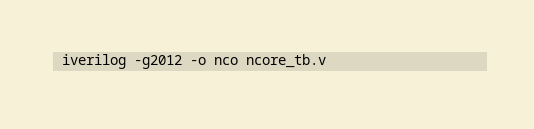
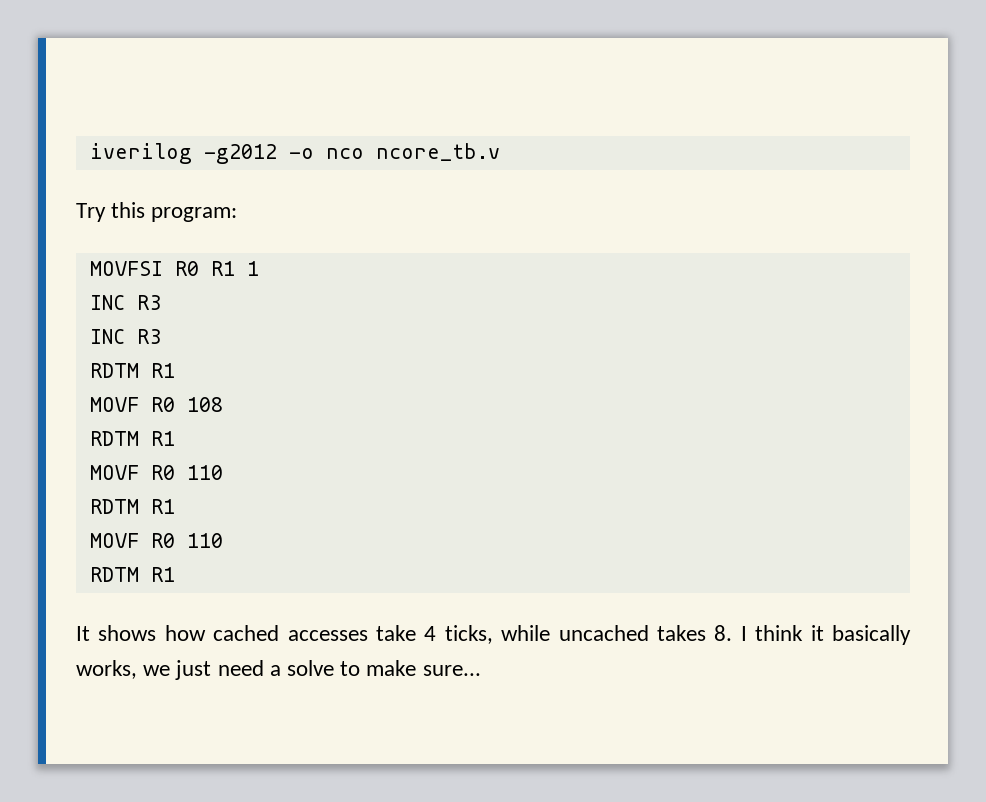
(326, 61) none -> [76,202,238,222] [89,261,259,276] [89,295,161,310] [89,329,161,344] [89,363,175,378] [89,397,223,412] [89,431,175,446] [89,465,223,480] [89,499,175,514] [89,533,223,548] [89,567,175,582] [76,625,911,645] [76,660,481,680] // Try this program: // MOVFSI R0 R1 1 // INC R3 // INC R3 // RDTM R1 // MOVF R0 108 // RDTM R1 // MOVF R0 110 // RDTM R1 // MOVF R0 110 // RDTM R1 // It shows how cached accesses take 4 ticks, while uncached takes 8. I think it basically works, we just need a solve to make sure...

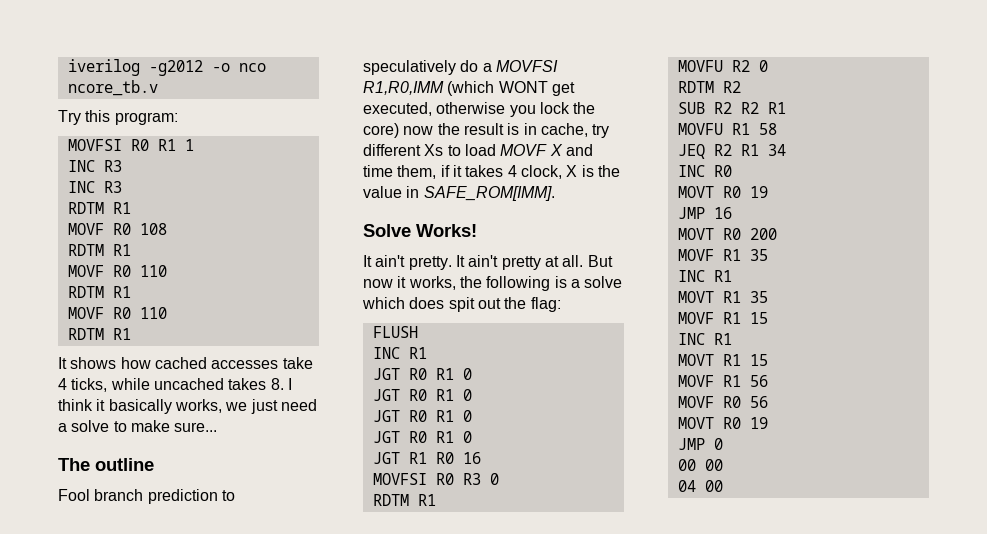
(481, 670) none -> [58,458,154,471] [58,489,235,504] [363,60,558,75] [363,81,575,96] [363,102,596,117] [363,123,610,138] [363,144,593,156] [363,165,620,179] [363,186,555,201] [363,224,477,237] [363,255,613,270] [363,276,623,291] [362,297,561,312] [372,326,418,338] [372,347,427,359] [372,368,472,380] [372,389,472,401] [372,410,472,422] [372,431,472,443] [372,452,481,464] [372,473,499,485] [372,494,436,506] [677,60,768,72] [677,81,741,93] [677,102,786,114] [677,123,777,135] [677,144,786,159] [677,165,732,177] [677,186,768,198] [677,207,732,219] [677,228,777,240] [677,249,768,261] [677,270,732,282] [677,291,768,303] [677,312,768,324] [677,333,732,345] [677,354,768,366] [677,375,768,387] [677,396,768,408] [677,417,768,429] [677,438,723,450] [677,459,723,471] [677,480,723,492] // The outline // Fool branch prediction to speculatively do a MOVFSI R1,R0,IMM (which WONT get executed, otherwise you lock the core) now the result is in cache, try different Xs to load MOVF X and time them, if it takes 4 clock, X is the value in SAFE_ROM[IMM]. // Solve Works! // It ain't pretty. It ain't pretty at all. But now it works, the following is a solve which does spit out the flag: // FLUSH // INC R1 // JGT R0 R1 0 // JGT R0 R1 0 // JGT R0 R1 0 // JGT R0 R1 0 // JGT R1 R0 16 // MOVFSI R0 R3 0 // RDTM R1 // MOVFU R2 0 // RDTM R2 // SUB R2 R2 R1 // MOVFU R1 58 // JEQ R2 R1 34 // INC R0 // MOVT R0 19 // JMP 16 // MOVT R0 200 // MOVF R1 35 // INC R1 // MOVT R1 35 // MOVF R1 15 // INC R1 // MOVT R1 15 // MOVF R1 56 // MOVF R0 56 // MOVT R0 19 // JMP 0 // 00 00 // 04 00

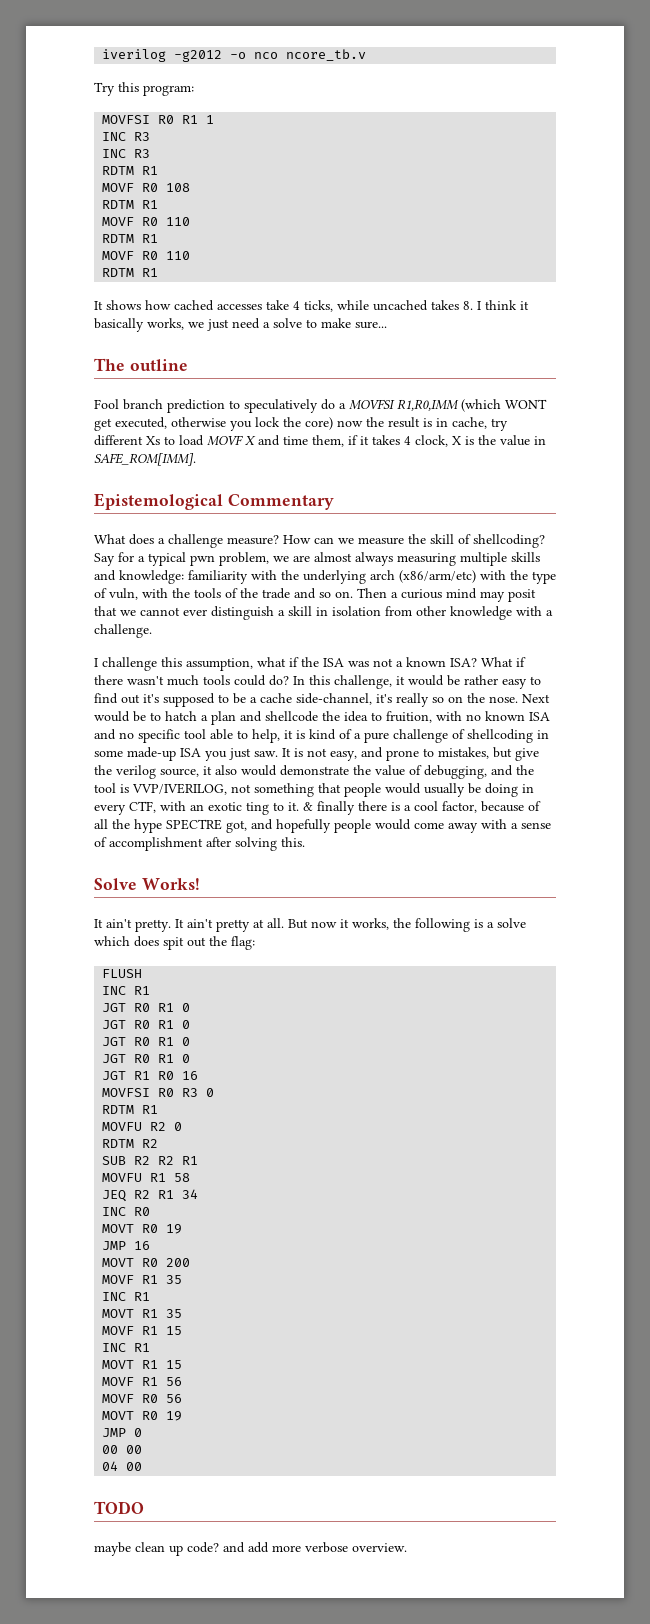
(555, 193) none -> [94,493,334,510] [94,534,545,548] [94,552,540,566] [94,570,556,584] [94,588,536,602] [94,606,553,620] [94,624,152,638] [94,657,526,671] [94,675,541,689] [94,693,550,707] [94,711,550,725] [94,729,549,743] [94,747,539,761] [94,765,534,779] [94,783,534,797] [94,801,541,815] [94,819,551,833] [94,837,305,851] // Epistemological Commentary // What does a challenge measure? How can we measure the skill of shellcoding? Say for a typical pwn problem, we are almost always measuring multiple skills and knowledge: familiarity with the underlying arch (x86/arm/etc) with the type of vuln, with the tools of the trade and so on. Then a curious mind may posit that we cannot ever distinguish a skill in isolation from other knowledge with a challenge. // I challenge this assumption, what if the ISA was not a known ISA? What if there wasn't much tools could do? In this challenge, it would be rather easy to find out it's supposed to be a cache side-channel, it's really so on the nose. Next would be to hatch a plan and shellcode the idea to fruition, with no known ISA and no specific tool able to help, it is kind of a pure challenge of shellcoding in some made-up ISA you just saw. It is not easy, and prone to mistakes, but give the verilog source, it also would demonstrate the value of debugging, and the tool is VVP/IVERILOG, not something that people would usually be doing in every CTF, with an exotic ting to it. & finally there is a cool factor, because of all the hype SPECTRE got, and hopefully people would come away with a sense of accomplishment after solving this.
(723, 486) none -> [94,1501,144,1514] [94,1542,407,1556] // TODO // maybe clean up code? and add more verbose overview.

